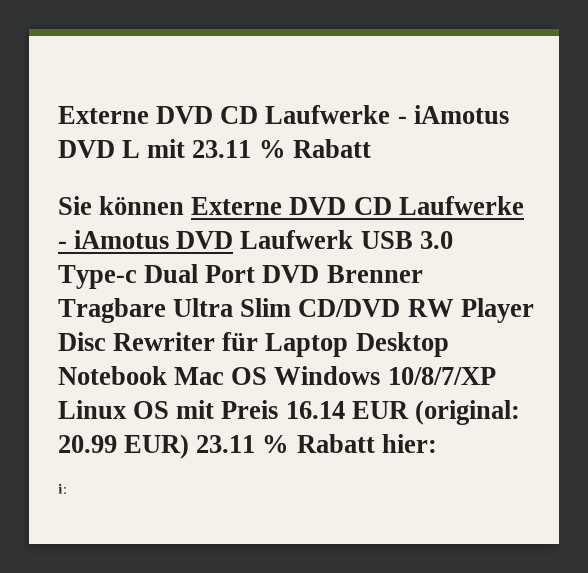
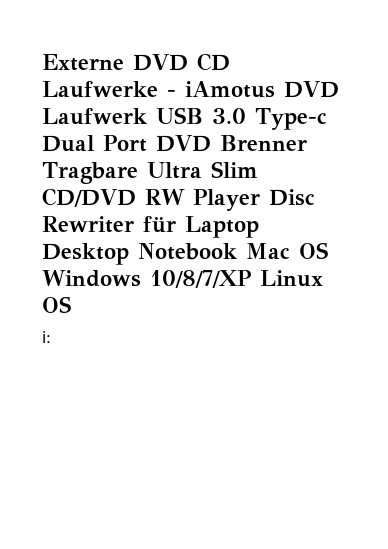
[58,105,509,124] [58,139,371,158] [58,196,524,215] [58,230,234,249] Externe DVD CD Laufwerke - iAmotus DVD L mit 23.11 % Rabatt // Sie können Externe DVD CD Laufwerke - iAmotus DVD -> [42,53,230,71] [42,81,339,98] Externe DVD CD Laufwerke - iAmotus DVD
[176,400,520,425] [58,434,437,459] mit Preis 16.14 EUR (original: 20.99 EUR) 23.11 % Rabatt hier: -> (71, 304) none

